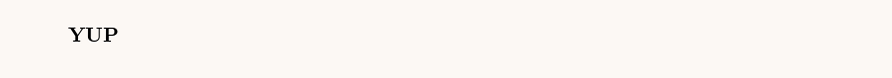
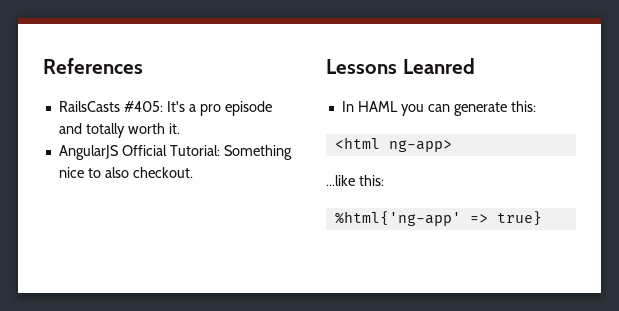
[67,27,120,43] YUP -> [43,58,143,74] [58,101,272,116] [58,123,180,138] [58,145,292,160] [58,167,193,178] [326,58,475,74] [341,101,536,116] [334,137,452,152] [326,175,384,186] [334,211,542,226] References // RailsCasts #405: It's a pro episode and totally worth it. // AngularJS Official Tutorial: Something nice to also checkout. // Lessons Leanred // In HAML you can generate this: // <html ng-app> // ...like this: // %html{'ng-app' => true}

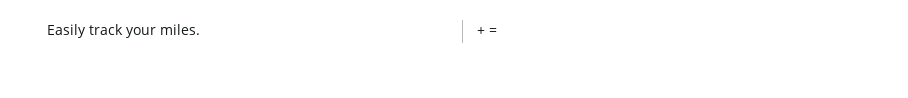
[43,58,143,74] [58,101,272,116] [58,123,180,138] [58,145,292,160] [58,167,193,178] [326,58,475,74] [341,101,536,116] [334,137,452,152] [326,175,384,186] [334,211,542,226] References // RailsCasts #405: It's a pro episode and totally worth it. // AngularJS Official Tutorial: Something nice to also checkout. // Lessons Leanred // In HAML you can generate this: // <html ng-app> // ...like this: // %html{'ng-app' => true} -> [47,24,200,38] [477,27,497,35] Easily track your miles. // + =

